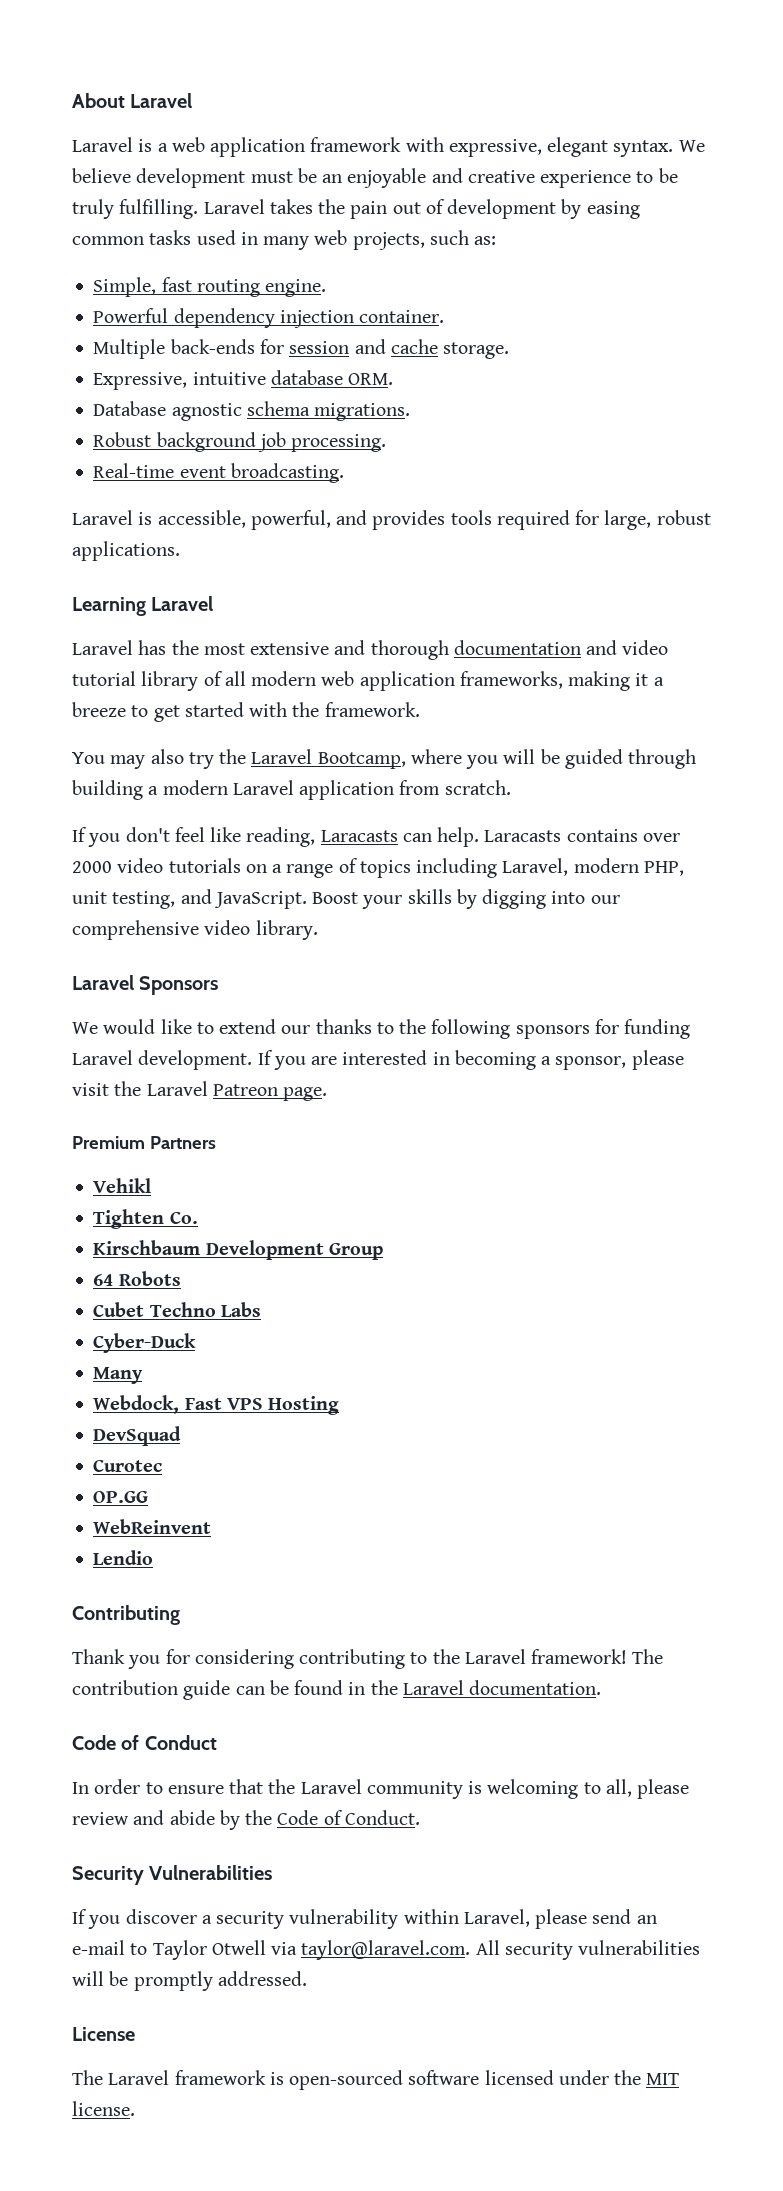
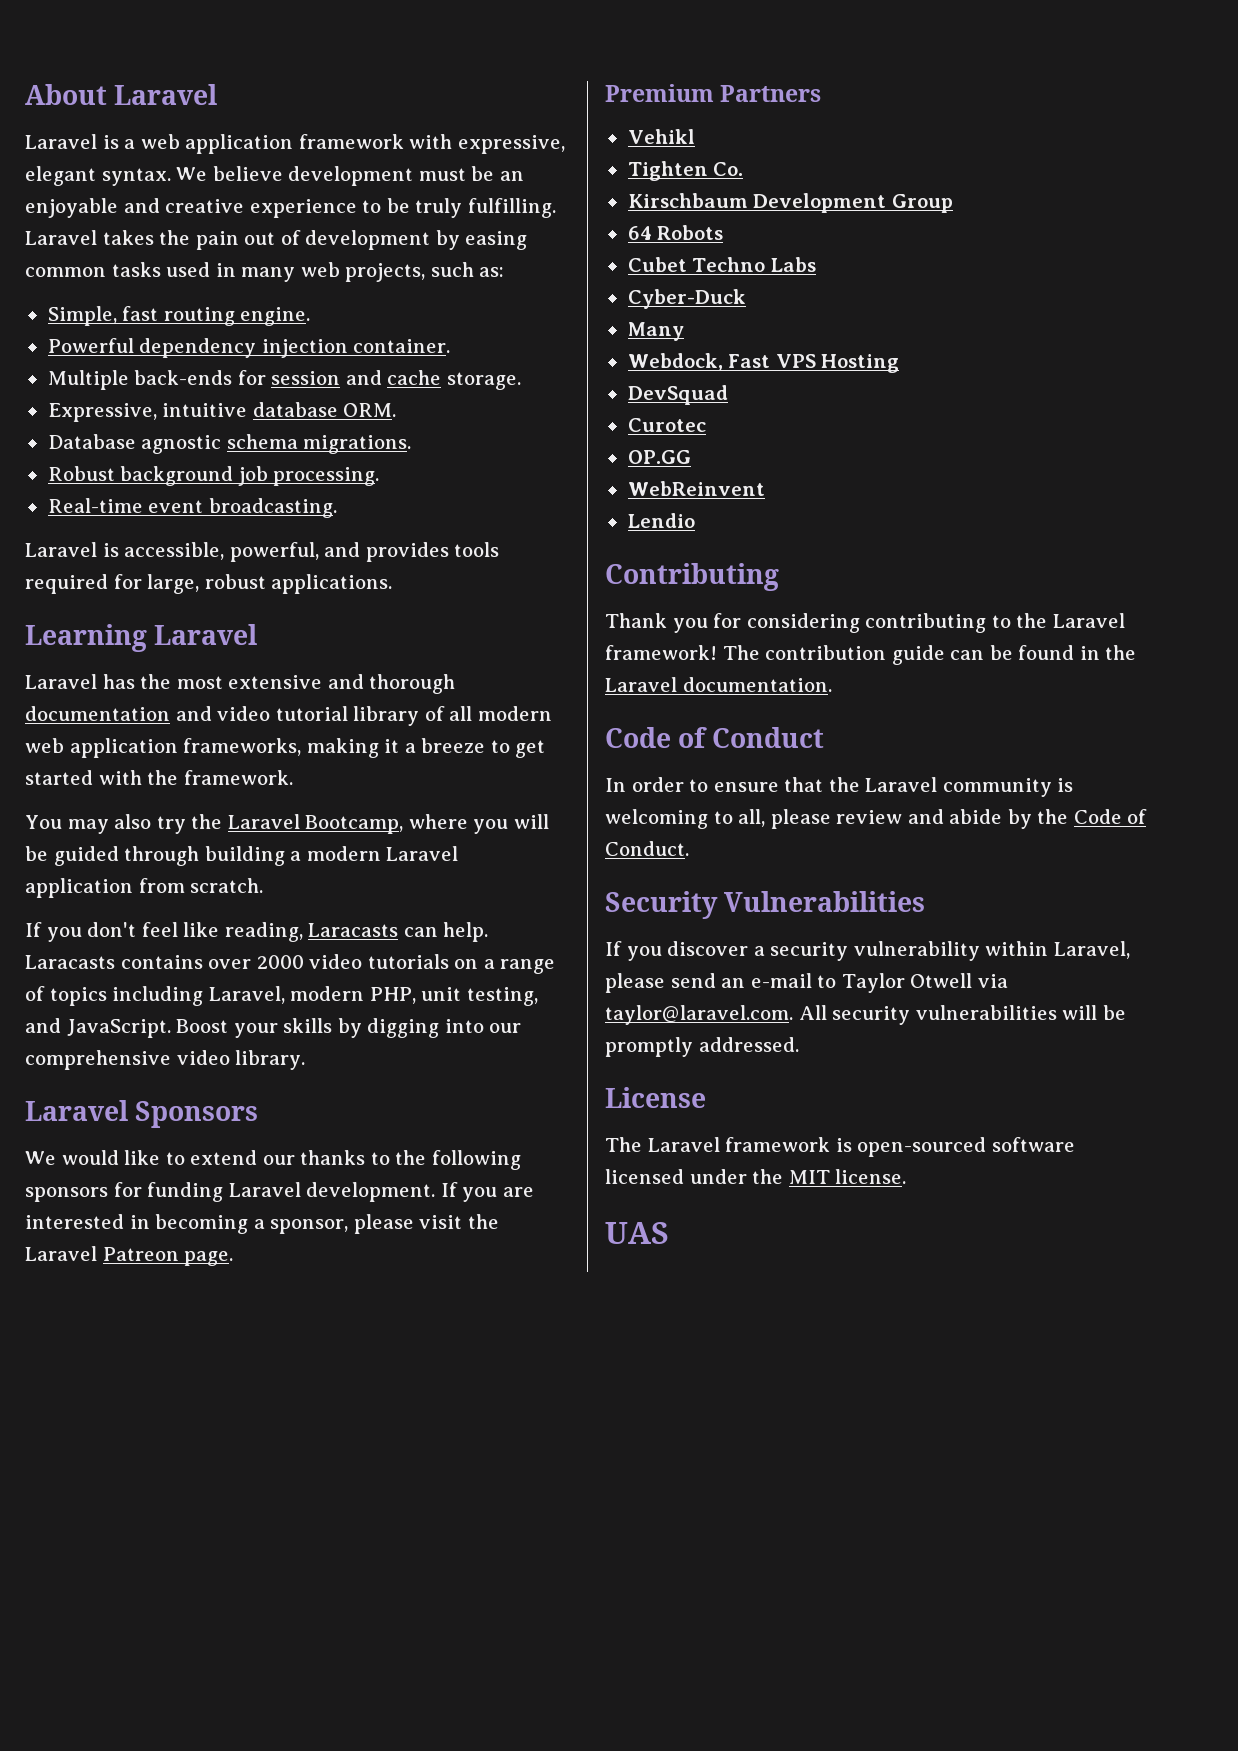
(135, 2108) none -> [605,1222,669,1244] // UAS

